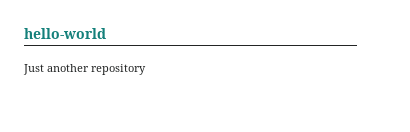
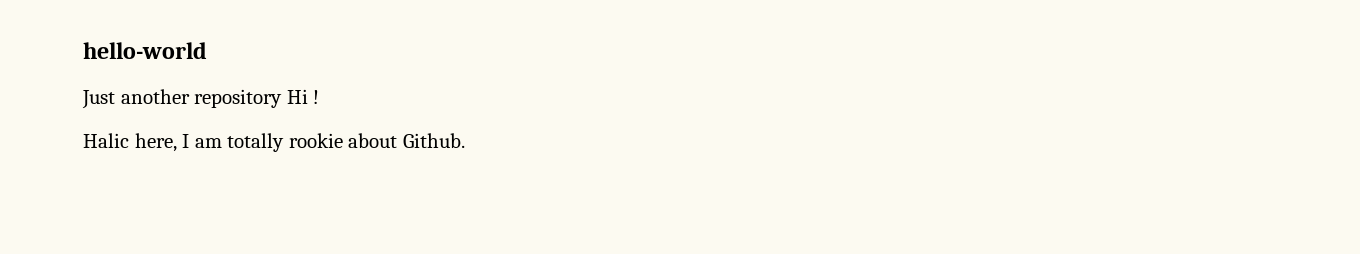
(146, 69) none -> [286,89,320,104] [83,133,465,152] Hi ! // Halic here, I am totally rookie about Github.

